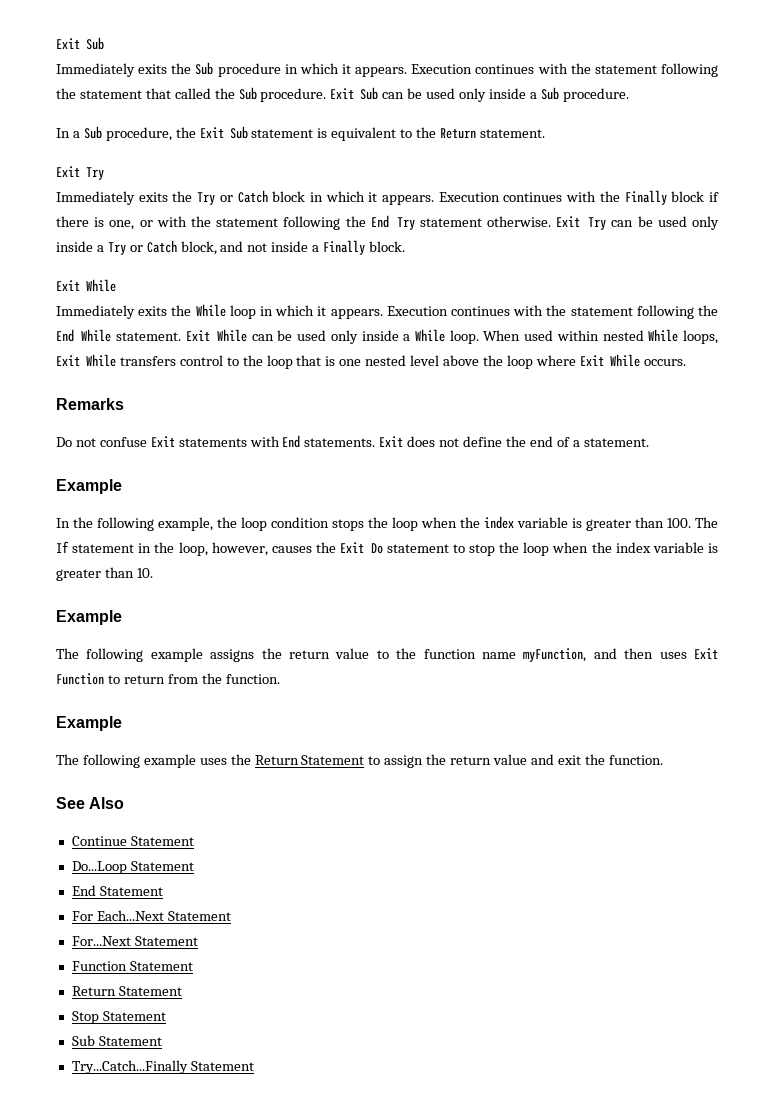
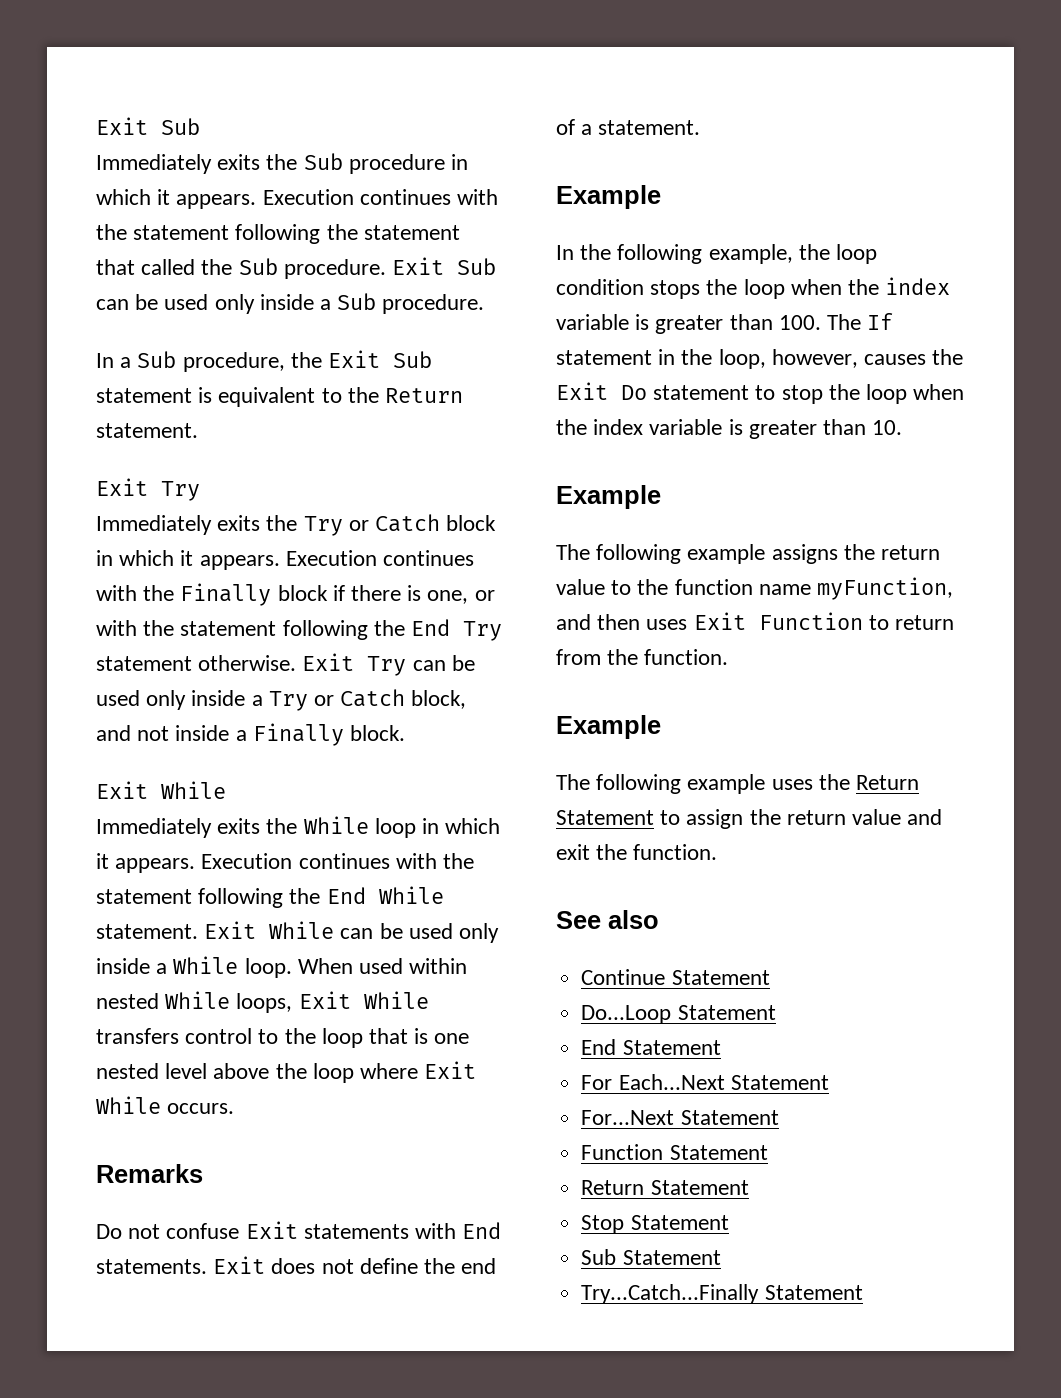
[89,797,125,809] Also -> [608,910,659,929] also

